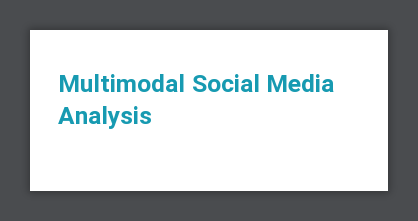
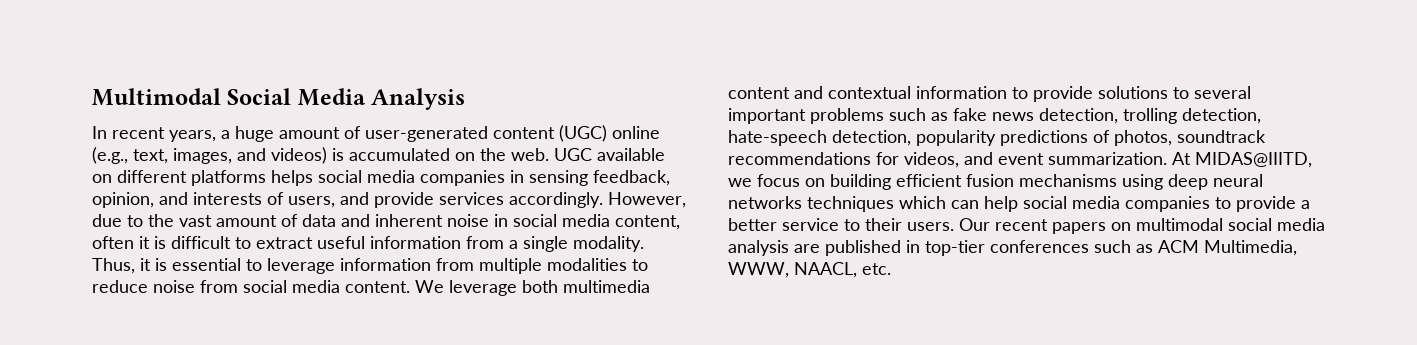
(152, 117) none -> [92,125,660,142] [92,147,665,164] [92,170,670,186] [92,192,686,208] [92,214,680,230] [92,236,644,252] [92,258,648,274] [92,280,650,296] [728,86,1251,102] [728,108,1261,124] [728,130,1266,146] [728,152,1312,168] [728,174,1263,190] [728,196,1310,212] [728,218,1325,234] [728,240,1297,256] [728,262,891,278] // In recent years, a huge amount of user-generated content (UGC) online (e.g., text, images, and videos) is accumulated on the web. UGC available on different platforms helps social media companies in sensing feedback, opinion, and interests of users, and provide services accordingly. However, due to the vast amount of data and inherent noise in social media content, often it is difficult to extract useful information from a single modality. Thus, it is essential to leverage information from multiple modalities to reduce noise from social media content. We leverage both multimedia content and contextual information to provide solutions to several important problems such as fake news detection, trolling detection, hate-speech detection, popularity predictions of photos, soundtrack recommendations for videos, and event summarization. At MIDAS@IIITD, we focus on building efficient fusion mechanisms using deep neural networks techniques which can help social media companies to provide a better service to their users. Our recent papers on multimodal social media analysis are published in top-tier conferences such as ACM Multimedia, WWW, NAACL, etc.

